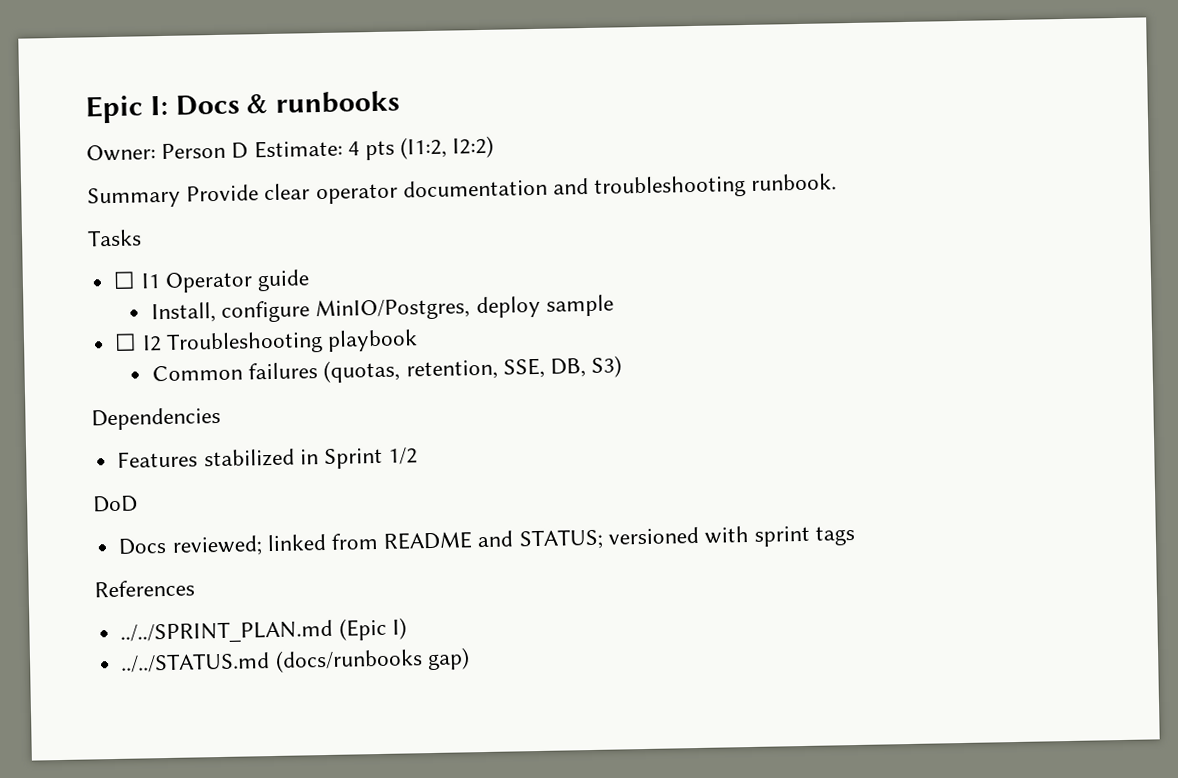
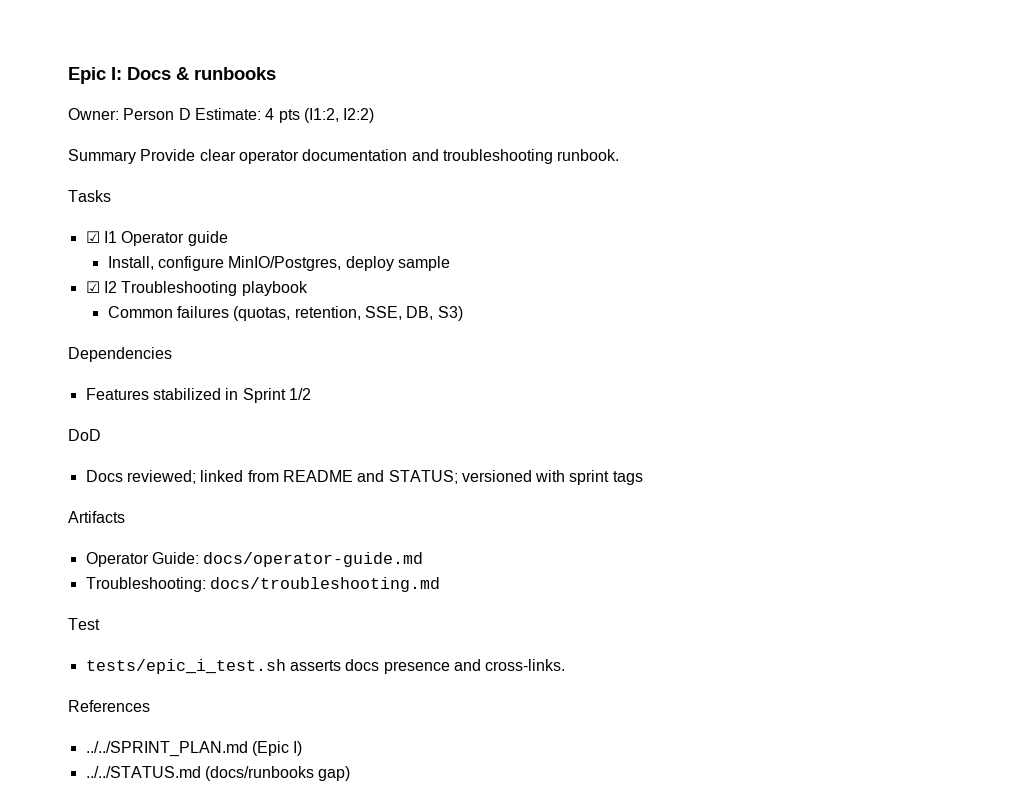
[113,271,137,289] ☐ -> [85,231,100,243] ☑
[114,333,138,351] ☐ -> [85,281,100,293] ☑
(856, 535) none -> [68,511,125,523] [85,552,424,567] [85,577,440,592] [68,618,100,630] [85,659,566,674] // Artifacts // Operator Guide: docs/operator-guide.md // Troubleshooting: docs/troubleshooting.md // Test // tests/epic_i_test.sh asserts docs presence and cross-links.

